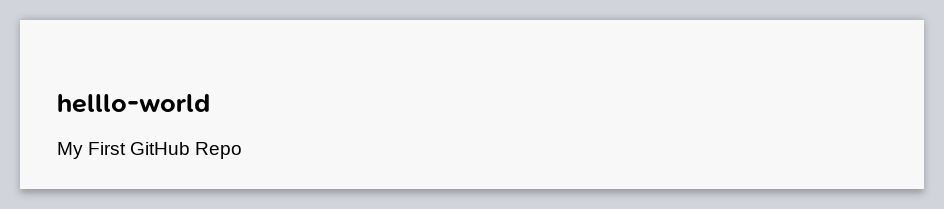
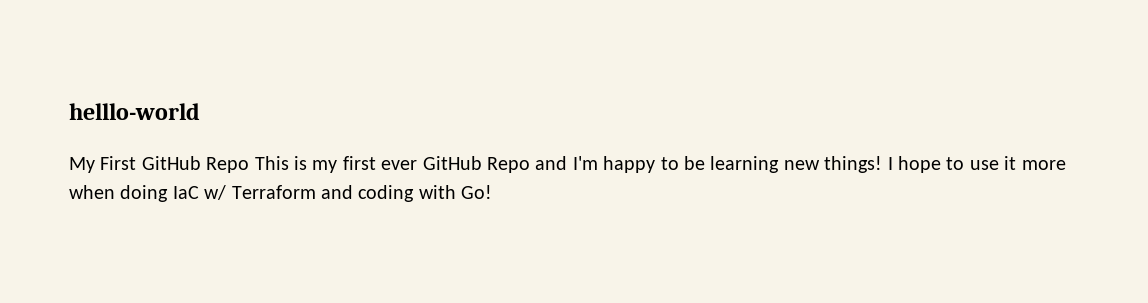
(243, 150) none -> [254,156,1066,173] [69,185,493,202] This is my first ever GitHub Repo and I'm happy to be learning new things! I hope to use it more when doing IaC w/ Terraform and coding with Go!

